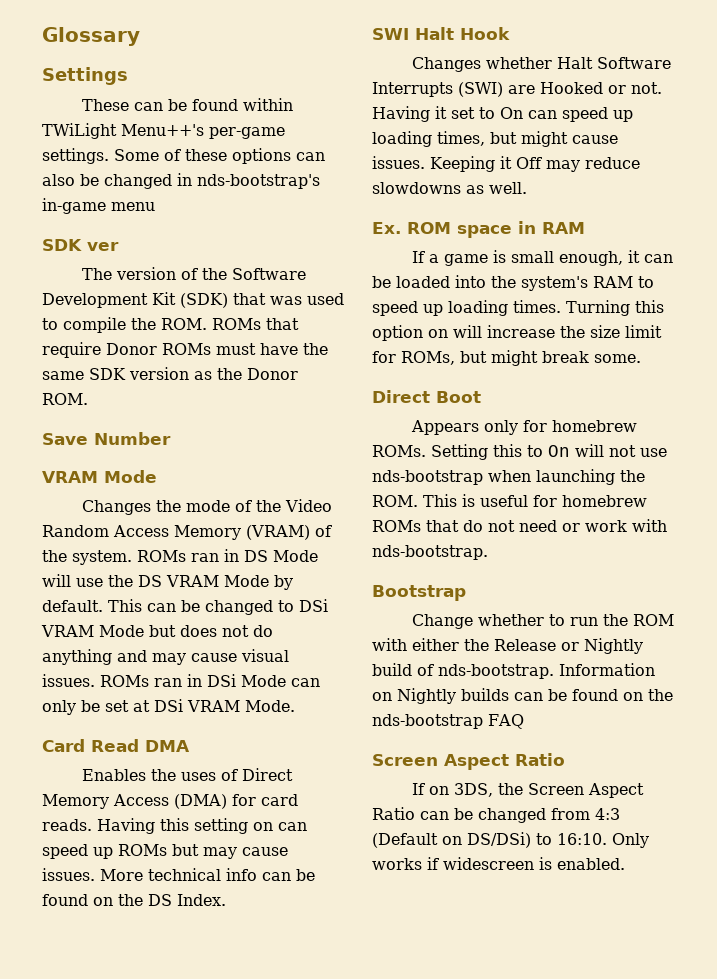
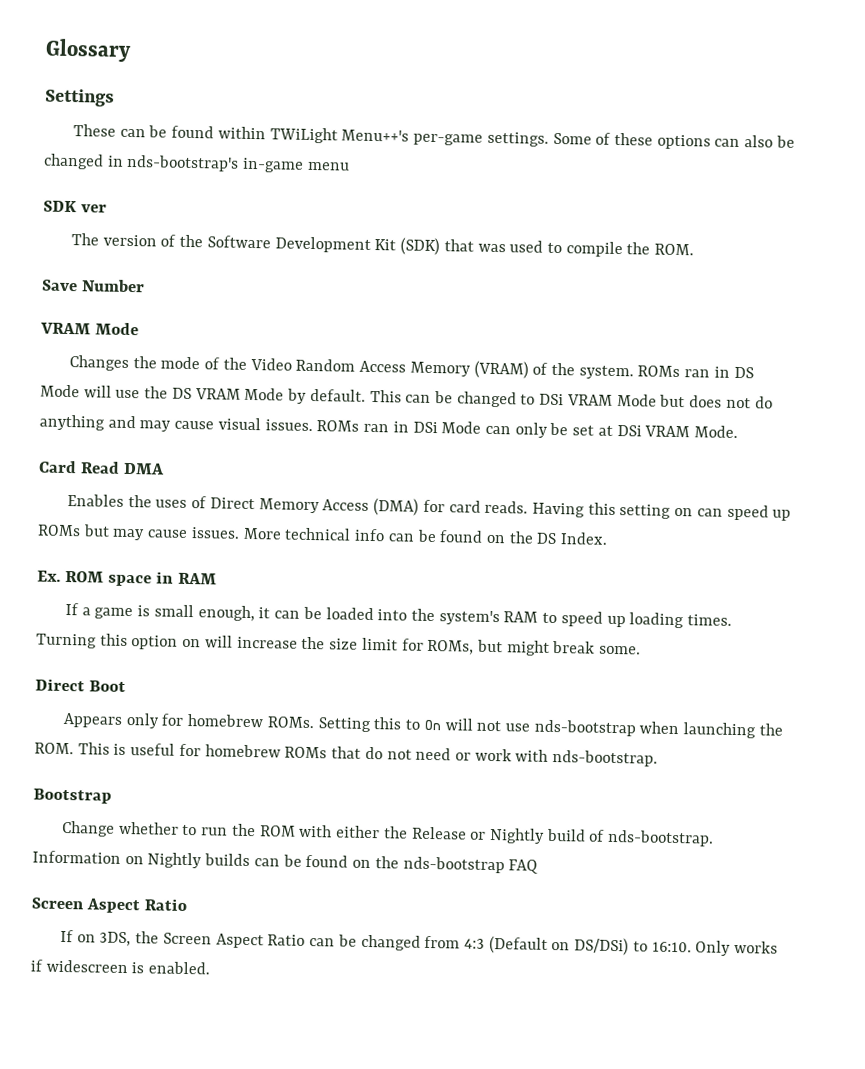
[212,318,299,330] [42,342,328,358] [42,367,298,380] [42,393,88,405] ROMs that require Donor ROMs must have the same SDK version as the Donor ROM. -> (695, 249) none
[372,27,510,40] [411,57,671,72] [372,82,662,97] [372,106,633,122] [372,131,618,147] [372,156,640,172] [372,182,527,194] // SWI Halt Hook // Changes whether Halt Software Interrupts (SWI) are Hooked or not. Having it set to On can speed up loading times, but might cause issues. Keeping it Off may reduce slowdowns as well. -> (609, 538) none

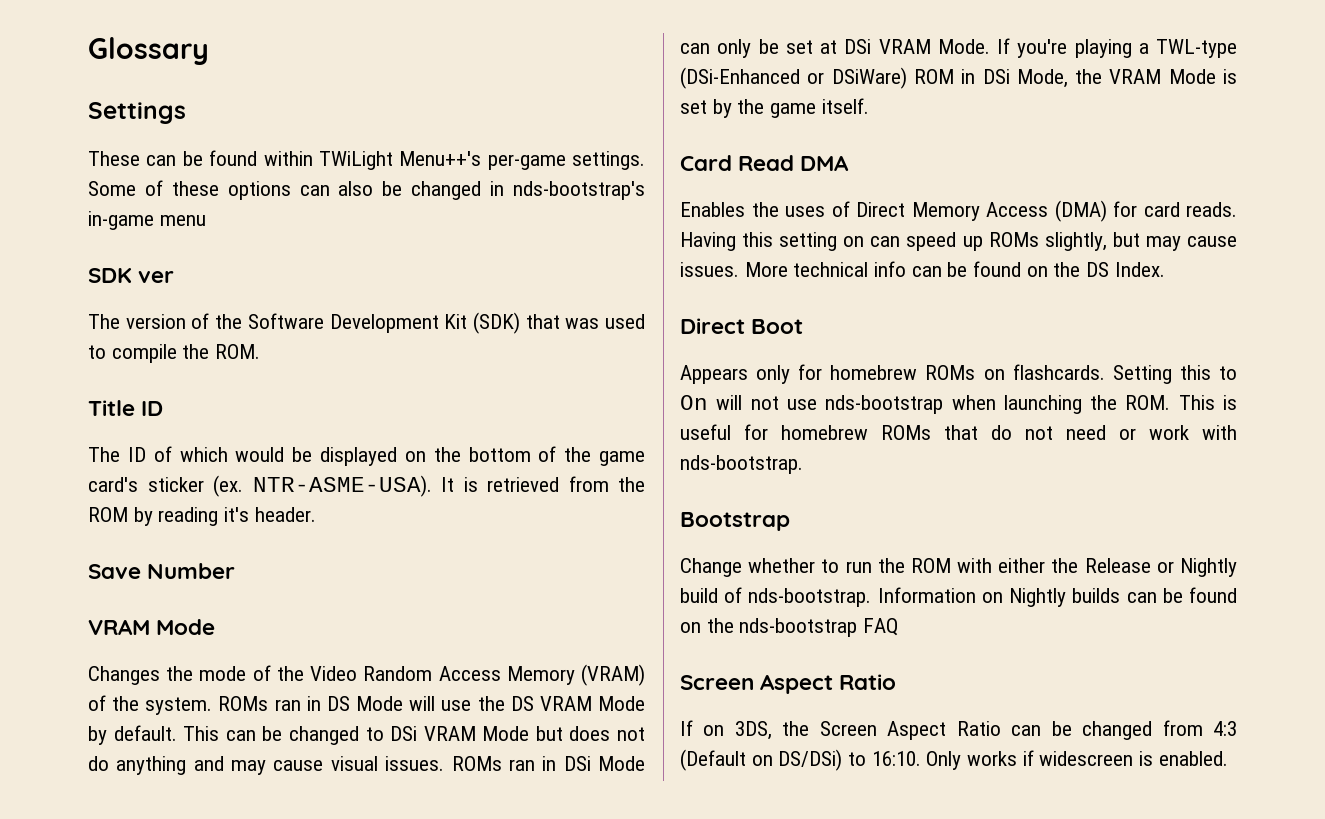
(695, 249) none -> [88,400,164,416] [88,446,645,466] [88,475,645,497] [88,507,316,526] // Title ID // The ID of which would be displayed on the bottom of the game card's sticker (ex. NTR-ASME-USA). It is retrieved from the ROM by reading it's header.
(739, 432) none -> [997,38,1237,58] [680,67,1237,89] [680,98,869,118] If you're playing a TWL-type (DSi-Enhanced or DSiWare) ROM in DSi Mode, the VRAM Mode is set by the game itself.
(81, 530) none -> [1044,232,1107,251] slightly,
[37,570,217,587] [65,602,733,629] [36,633,642,656] // Ex. ROM space in RAM // If a game is small enough, it can be loaded into the system's RAM to speed up loading times. Turning this option on will increase the size limit for ROMs, but might break some. -> (1165, 269) none
[266,716,314,729] ROMs. -> [925,364,1105,380] ROMs on flashcards.

